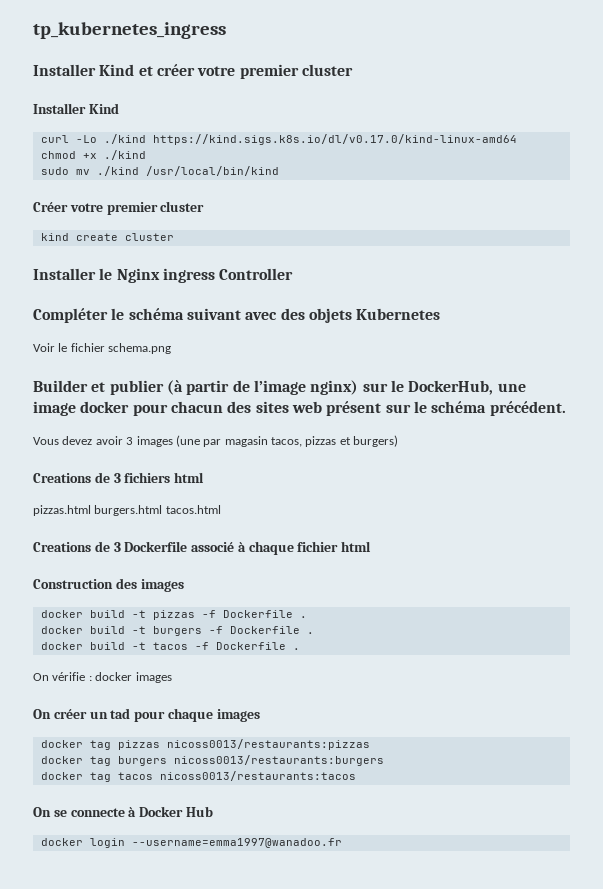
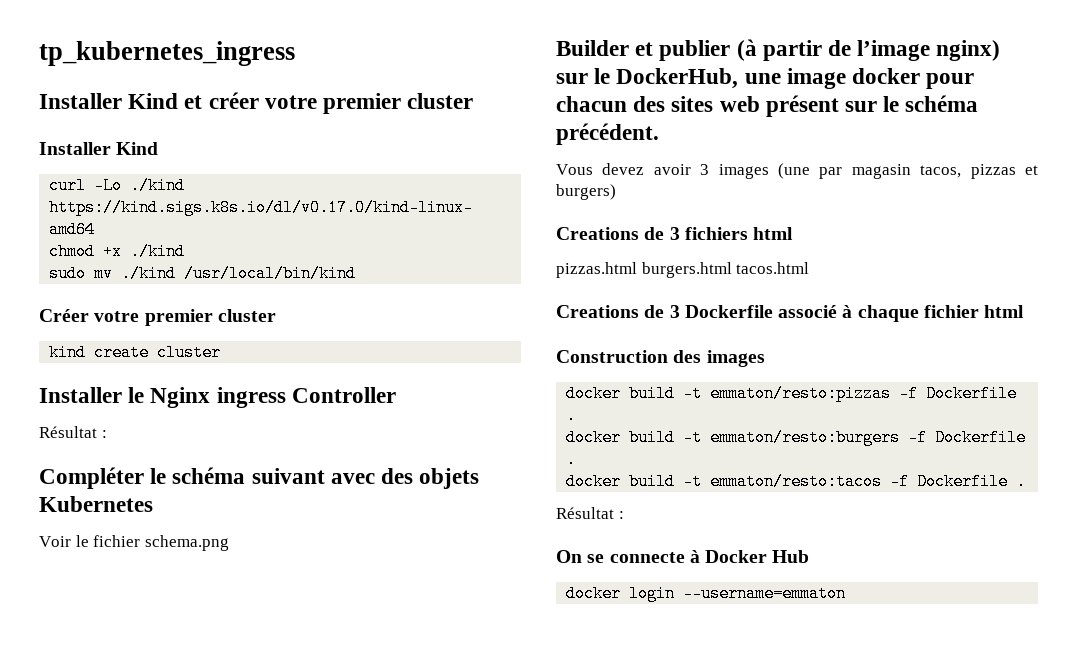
(294, 274) none -> [39,426,107,438] // Résultat :
[152,610,307,620] [40,626,314,636] [40,642,300,650] [33,672,172,683] [33,708,260,722] [40,739,370,750] [40,755,384,766] [40,771,356,782] pizzas -f Dockerfile . // docker build -t burgers -f Dockerfile . // docker build -t tacos -f Dockerfile . // On vérifie : docker images // On créer un tad pour chaque images // docker tag pizzas nicoss0013/restaurants:pizzas // docker tag burgers nicoss0013/restaurants:burgers // docker tag tacos nicoss0013/restaurants:tacos -> [710,385,1018,402] [566,407,577,424] [566,429,1027,446] [566,451,577,468] [566,473,1027,490] [556,507,624,519] emmaton/resto:pizzas -f Dockerfile . // docker build -t emmaton/resto:burgers -f Dockerfile . // docker build -t emmaton/resto:tacos -f Dockerfile . // Résultat :
[131,838,342,848] --username=emma1997@wanadoo.fr -> [683,585,847,602] --username=emmaton

